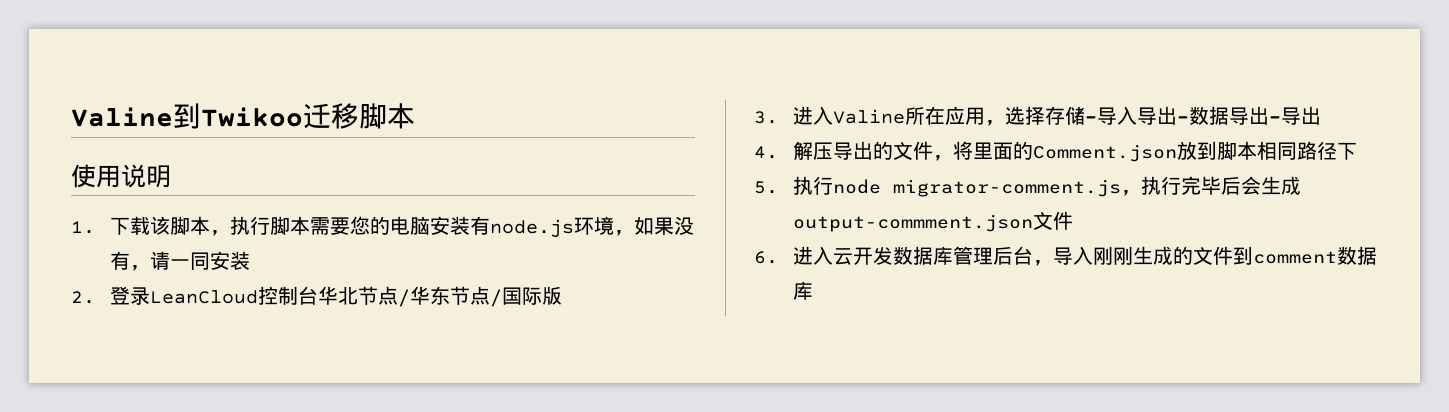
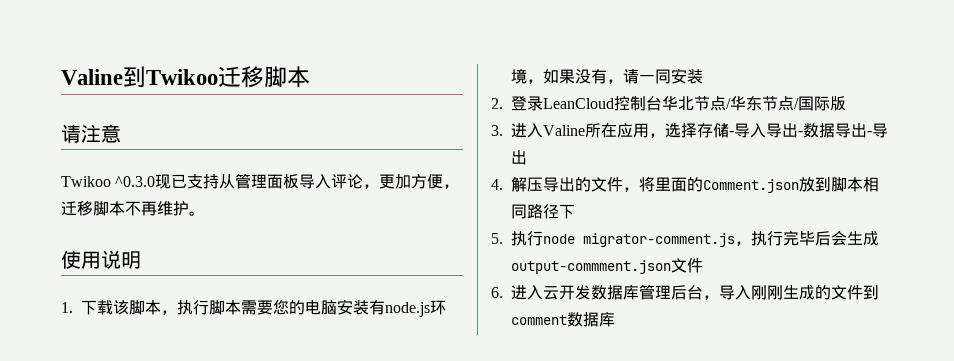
(415, 116) none -> [61,124,121,143] [61,173,460,189] [61,201,205,216] // 请注意 // Twikoo ^0.3.0现已支持从管理面板导入评论，更加方便，迁移脚本不再维护。

